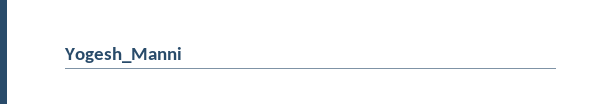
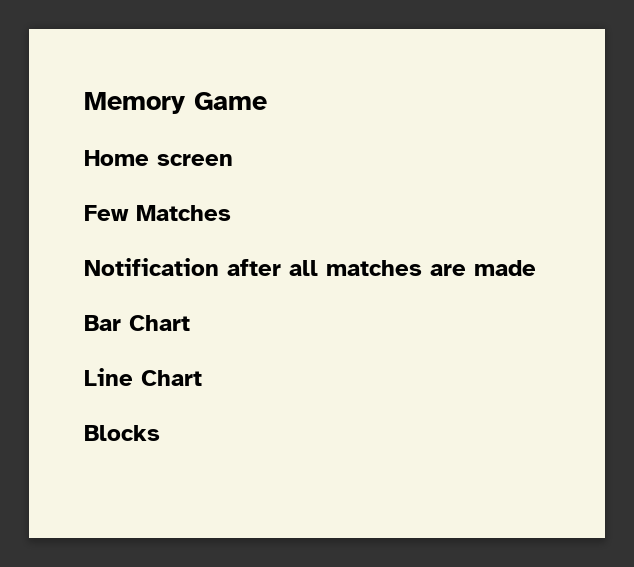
[64,47,182,63] Yogesh_Manni -> [84,92,267,114] [84,150,233,166] [84,205,231,221] [84,258,536,276] [84,315,190,331] [84,368,202,386] [84,425,160,441] Memory Game // Home screen // Few Matches // Notification after all matches are made // Bar Chart // Line Chart // Blocks

